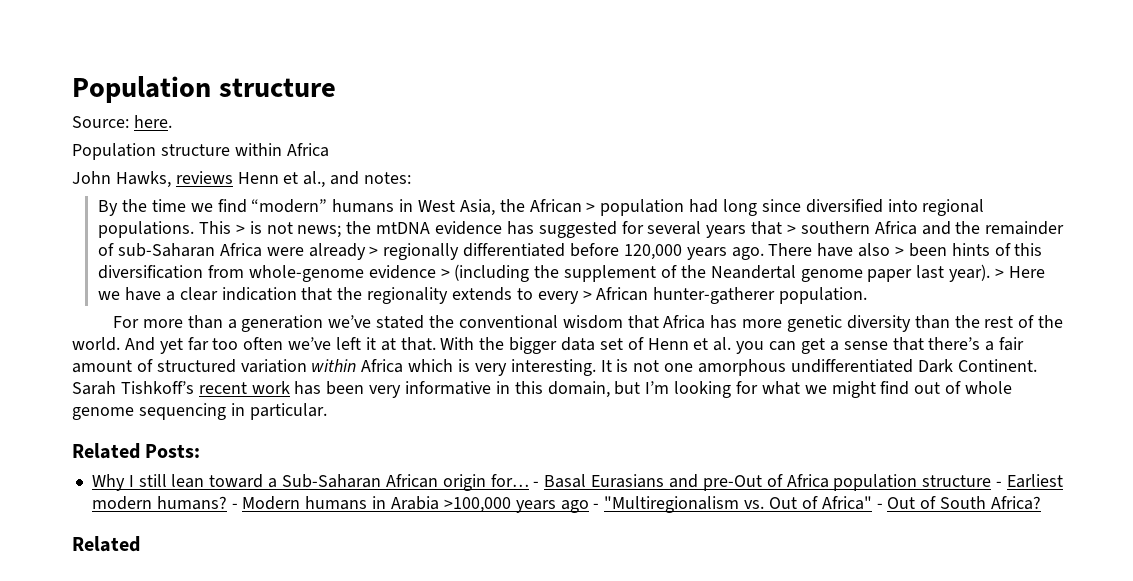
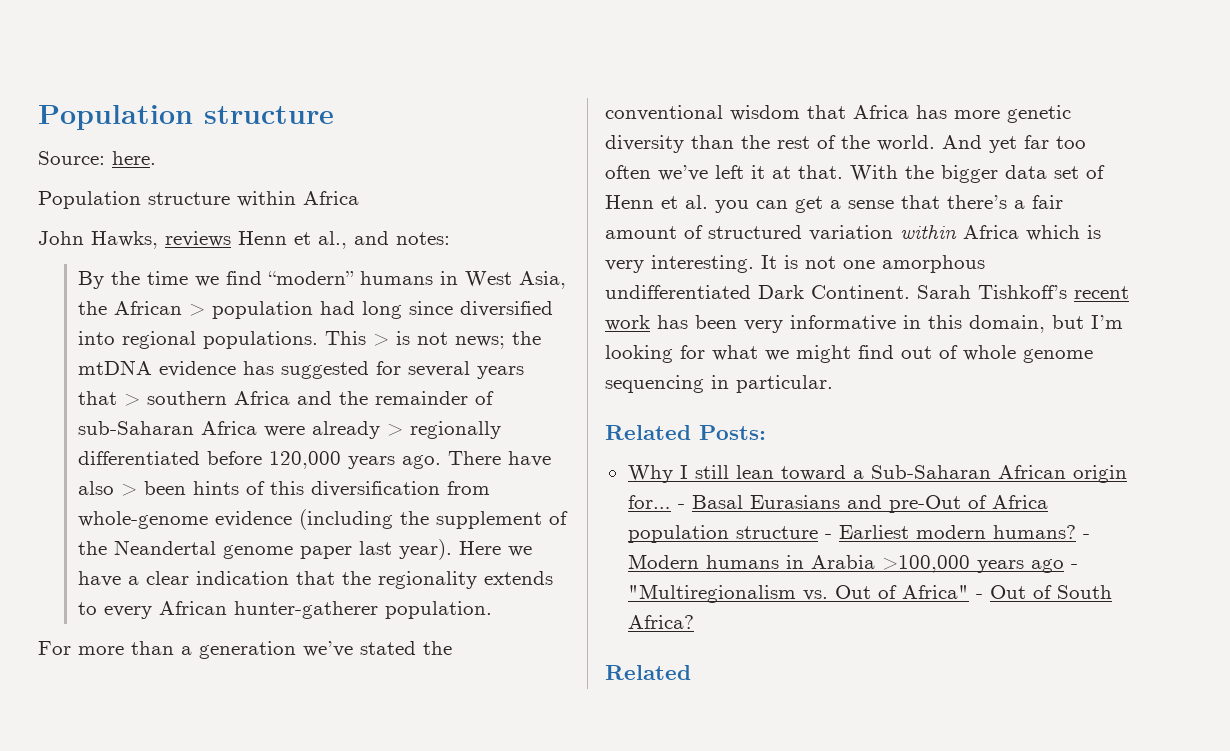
[440,268,450,278] > -> (293, 519) none
[994,268,1004,278] > -> (453, 549) none
[582,290,592,300] > -> (153, 612) none

